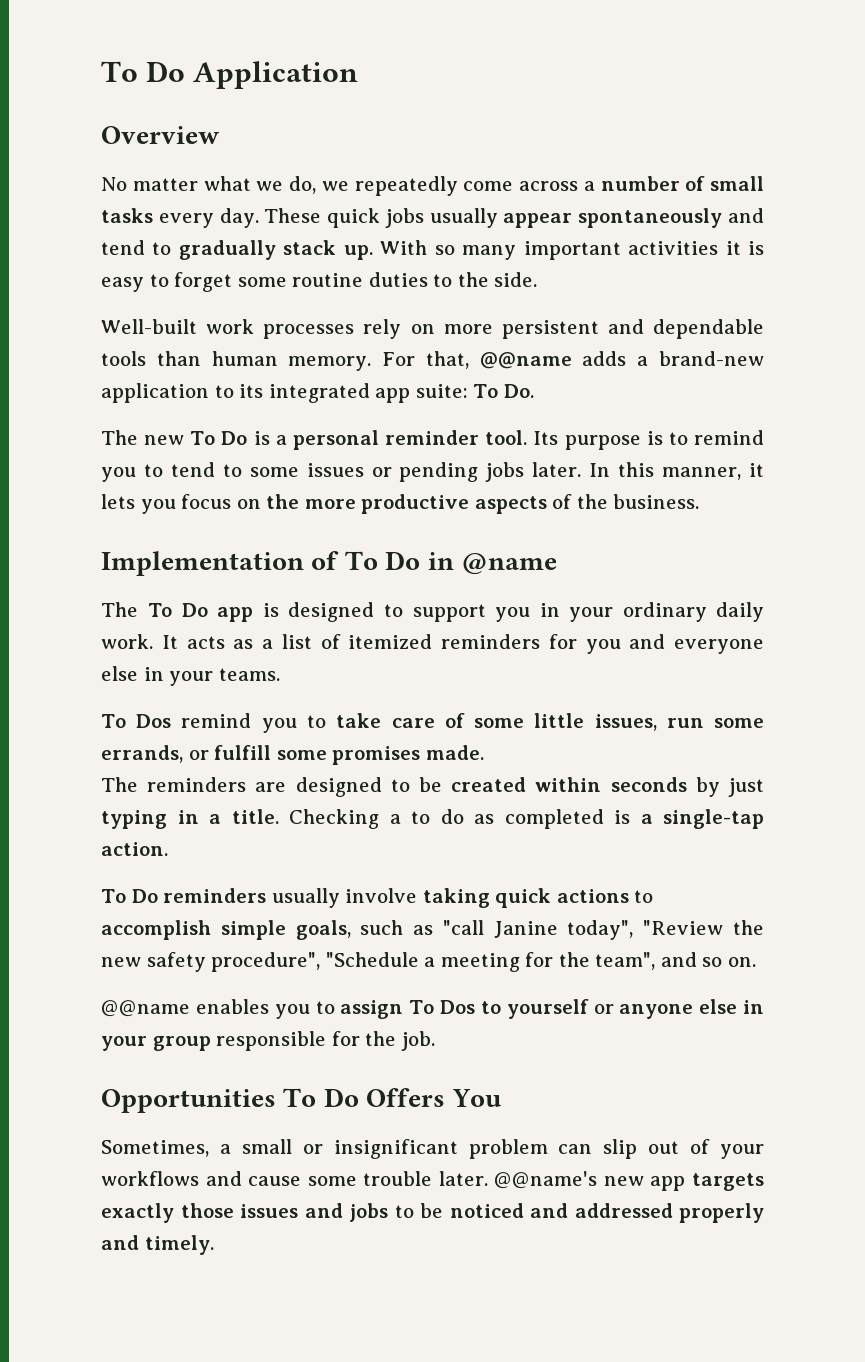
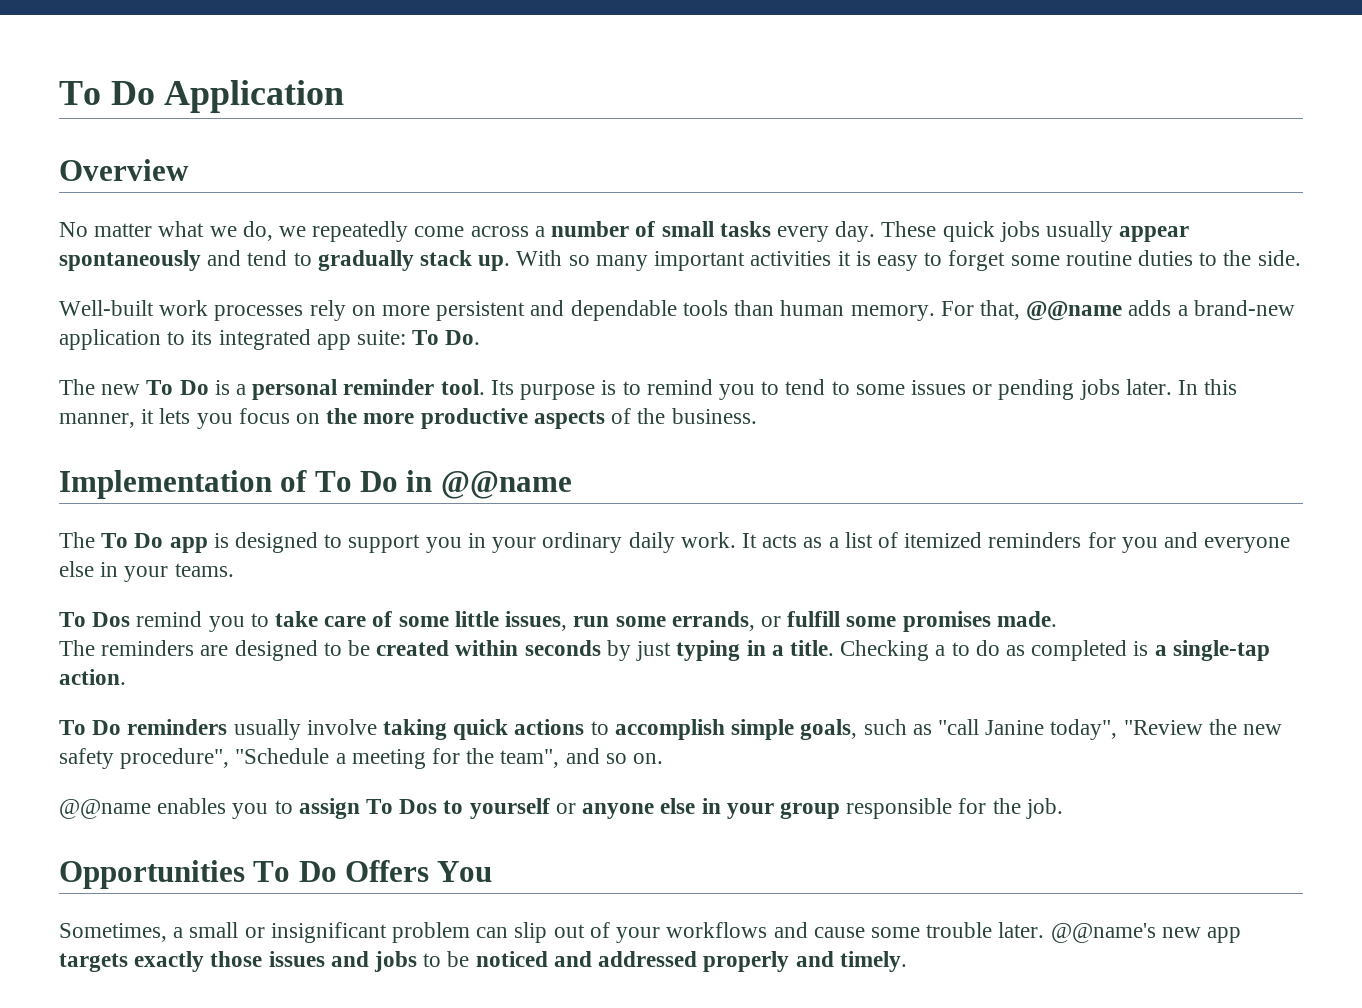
[461,552,558,575] @name -> [440,471,572,499] @@name

